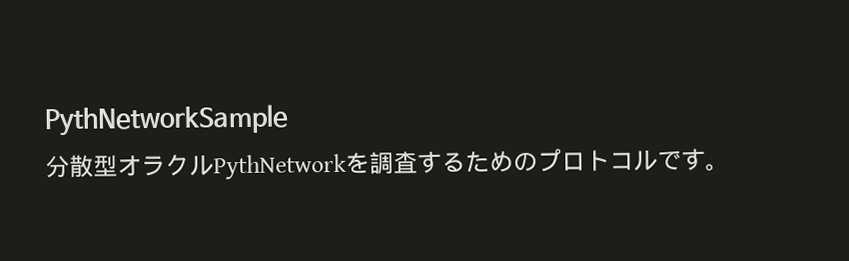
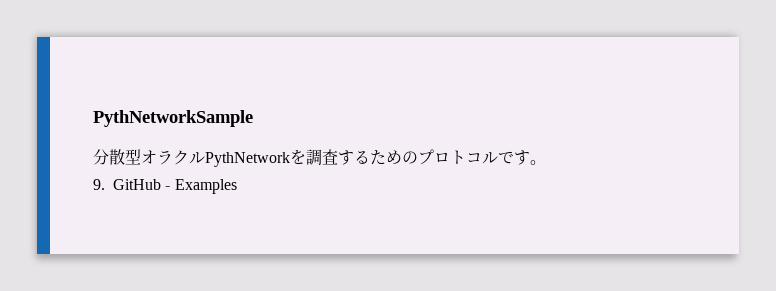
(730, 167) none -> [93,179,237,194] // 9. GitHub - Examples

